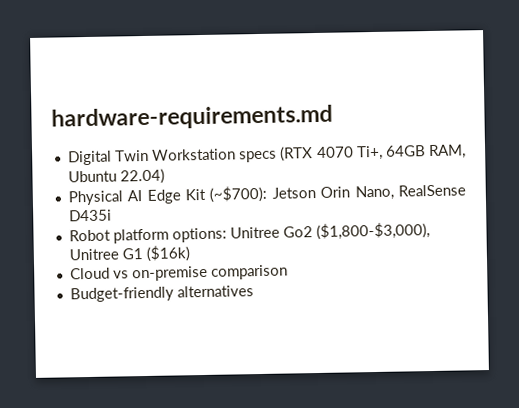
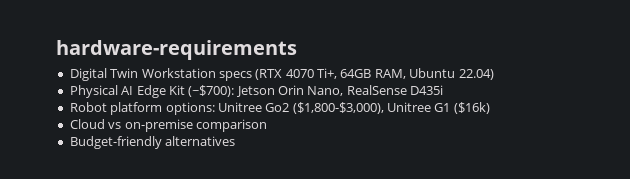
[51,104,333,131] hardware-requirements.md -> [56,40,297,60] hardware-requirements

